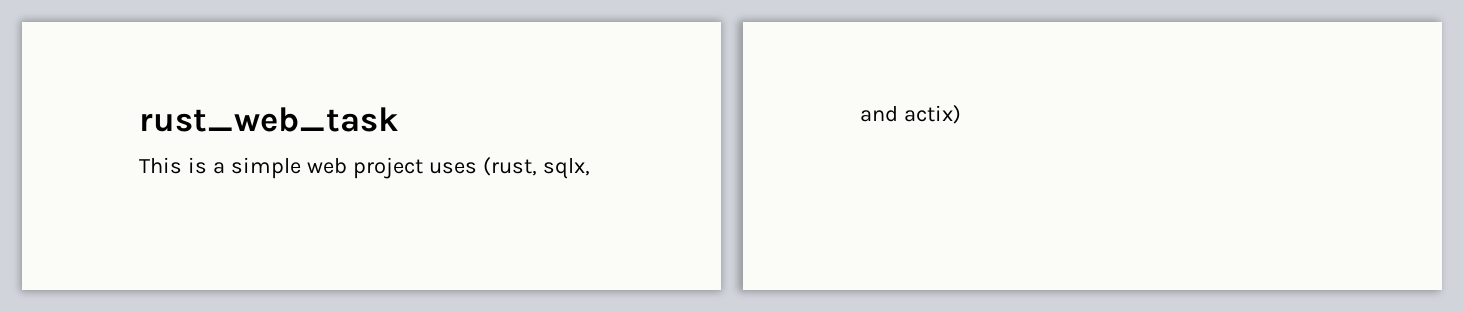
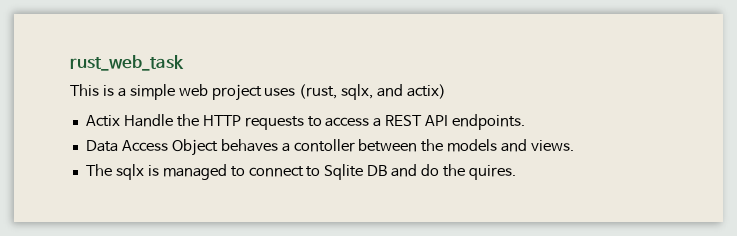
(961, 114) none -> [85,114,526,130] [85,139,575,156] [85,164,516,180] // Actix Handle the HTTP requests to access a REST API endpoints. // Data Access Object behaves a contoller between the models and views. // The sqlx is managed to connect to Sqlite DB and do the quires.

